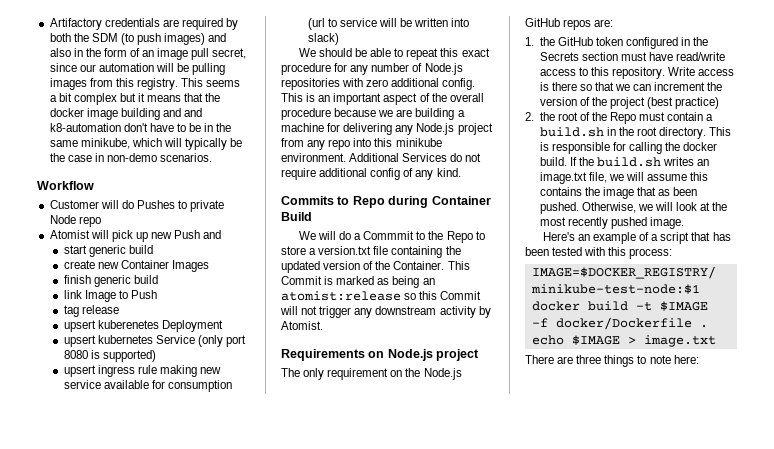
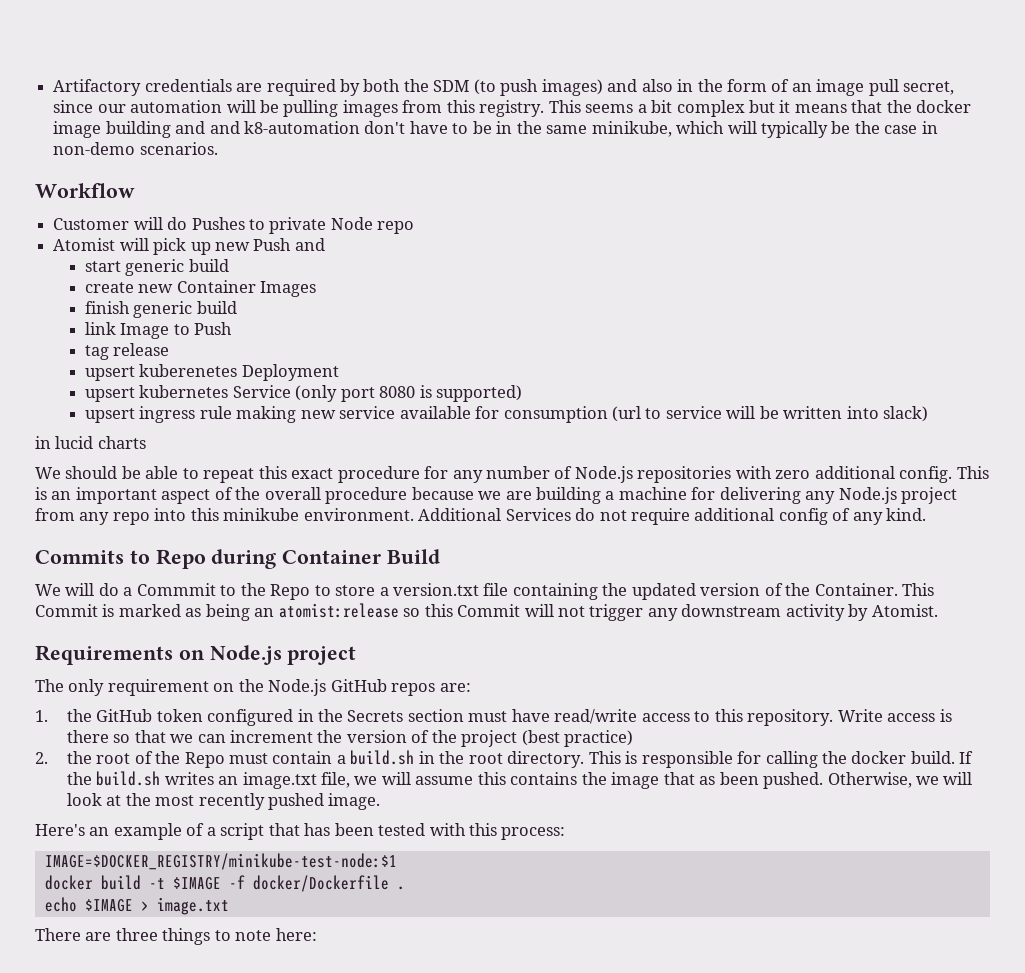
(339, 39) none -> [35,436,146,449] // in lucid charts

